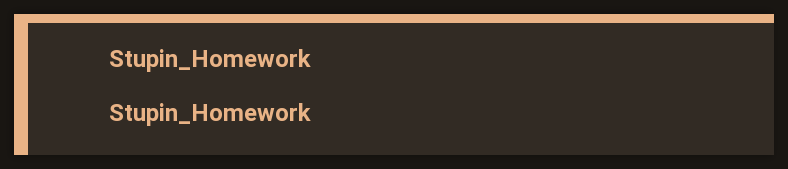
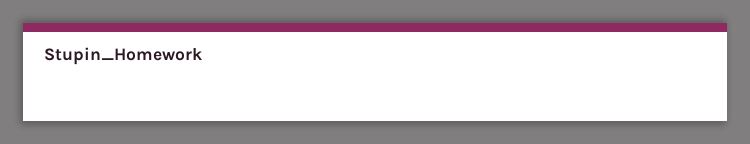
[109,49,311,72] [109,103,311,126] Stupin_Homework // Stupin_Homework -> [44,47,203,65] Stupin_Homework

